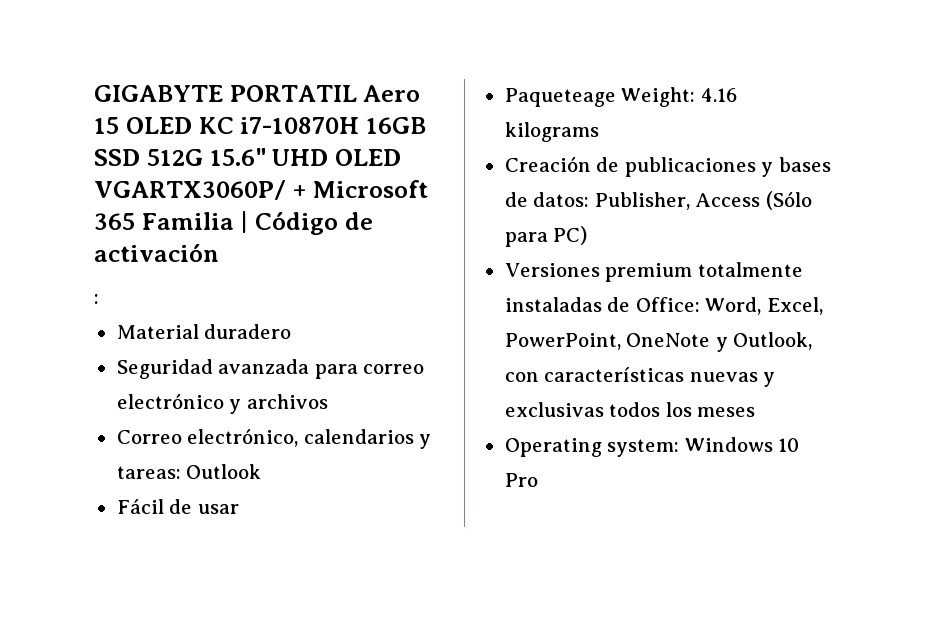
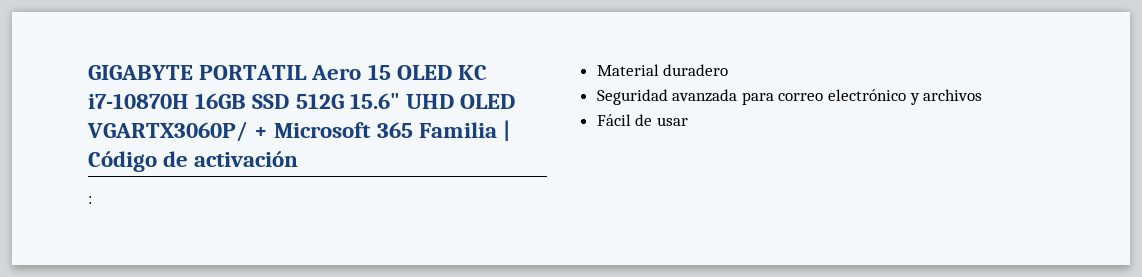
[116,428,432,449] [116,464,262,479] [116,499,239,514] [504,87,737,107] [504,122,599,142] [504,156,831,177] [504,191,812,210] [504,226,588,247] [504,262,803,282] [504,297,823,315] [504,332,813,352] [504,367,776,387] [504,402,756,417] [504,437,800,457] [504,473,538,487] Correo electrónico, calendarios y tareas: Outlook // Fácil de usar // Paqueteage Weight: 4.16 kilograms // Creación de publicaciones y bases de datos: Publisher, Access (Sólo para PC) // Versiones premium totalmente instaladas de Office: Word, Excel, PowerPoint, OneNote y Outlook, con características nuevas y exclusivas todos los meses // Operating system: Windows 10 Pro -> [596,114,688,126] Fácil de usar

